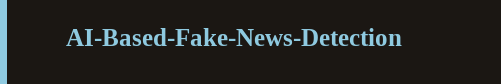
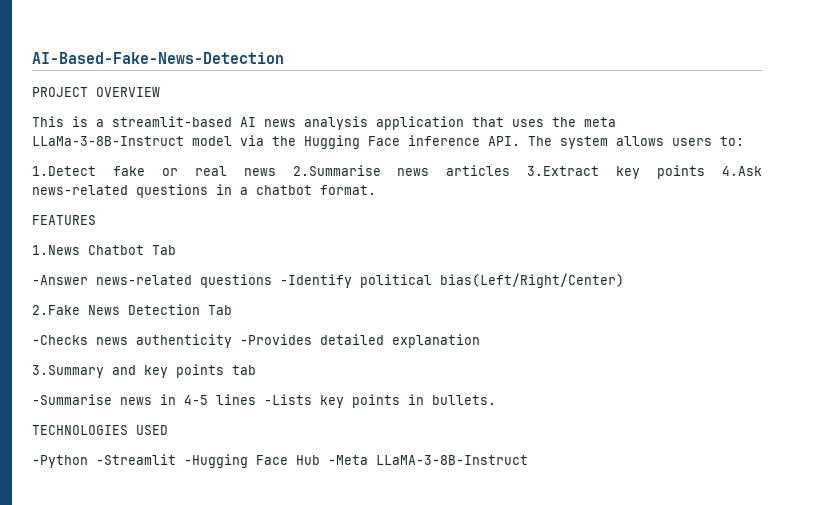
(402, 37) none -> [32,87,160,97] [32,116,616,130] [32,135,744,149] [32,165,762,179] [32,184,376,198] [32,215,96,225] [32,245,176,255] [32,273,624,288] [32,304,232,315] [32,334,480,348] [32,364,256,378] [32,394,496,408] [32,425,168,435] [32,454,528,468] // PROJECT OVERVIEW // This is a streamlit-based AI news analysis application that uses the meta LLaMa-3-8B-Instruct model via the Hugging Face inference API. The system allows users to: // 1.Detect fake or real news 2.Summarise news articles 3.Extract key points 4.Ask news-related questions in a chatbot format. // FEATURES // 1.News Chatbot Tab // -Answer news-related questions -Identify political bias(Left/Right/Center) // 2.Fake News Detection Tab // -Checks news authenticity -Provides detailed explanation // 3.Summary and key points tab // -Summarise news in 4-5 lines -Lists key points in bullets. // TECHNOLOGIES USED // -Python -Streamlit -Hugging Face Hub -Meta LLaMA-3-8B-Instruct

